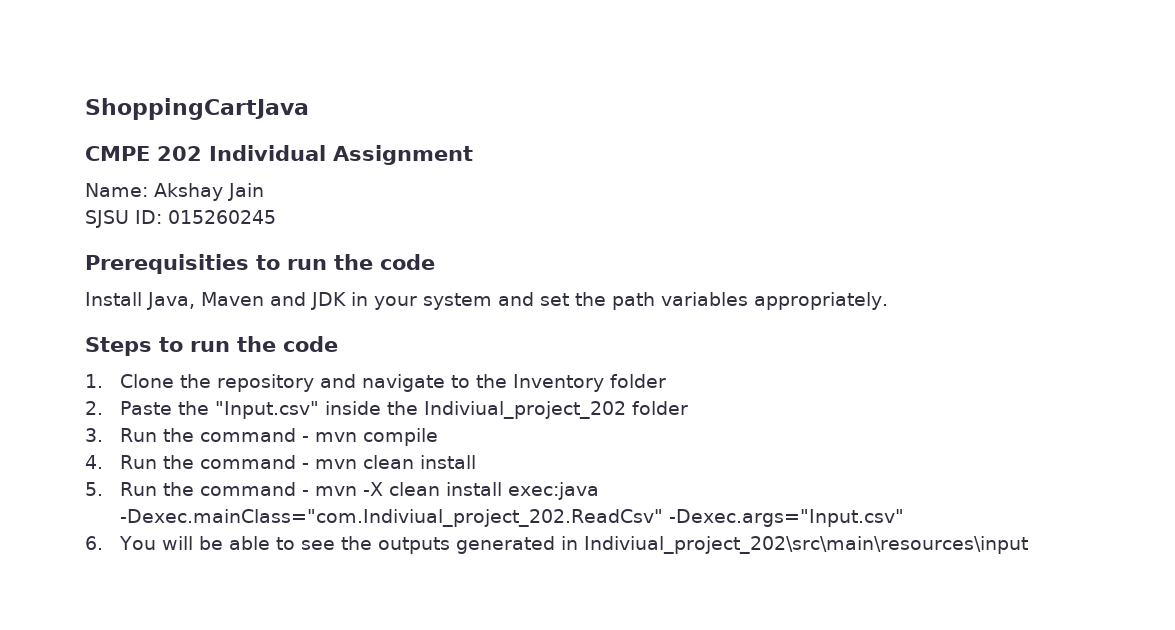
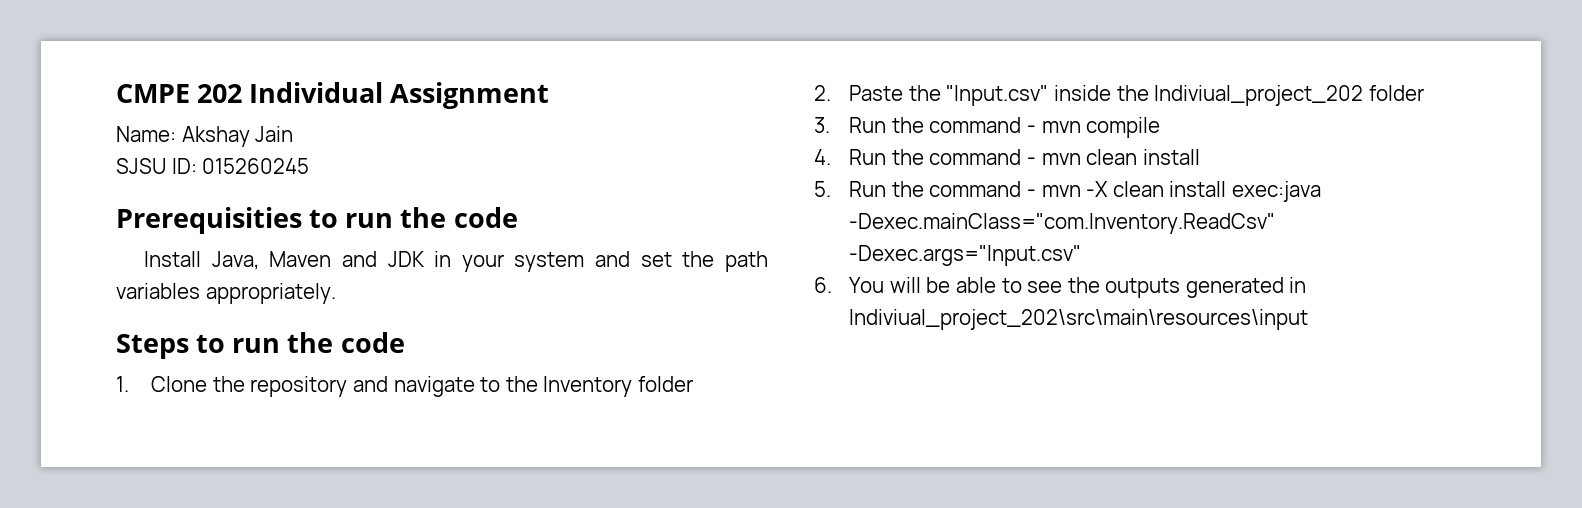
[85,98,309,120] ShoppingCartJava // -> (116, 93) none
[119,509,663,527] -Dexec.mainClass="com.Indiviual_project_202.ReadCsv" -> [849,213,1276,234] -Dexec.mainClass="com.Inventory.ReadCsv"

